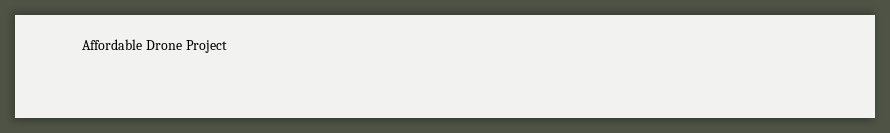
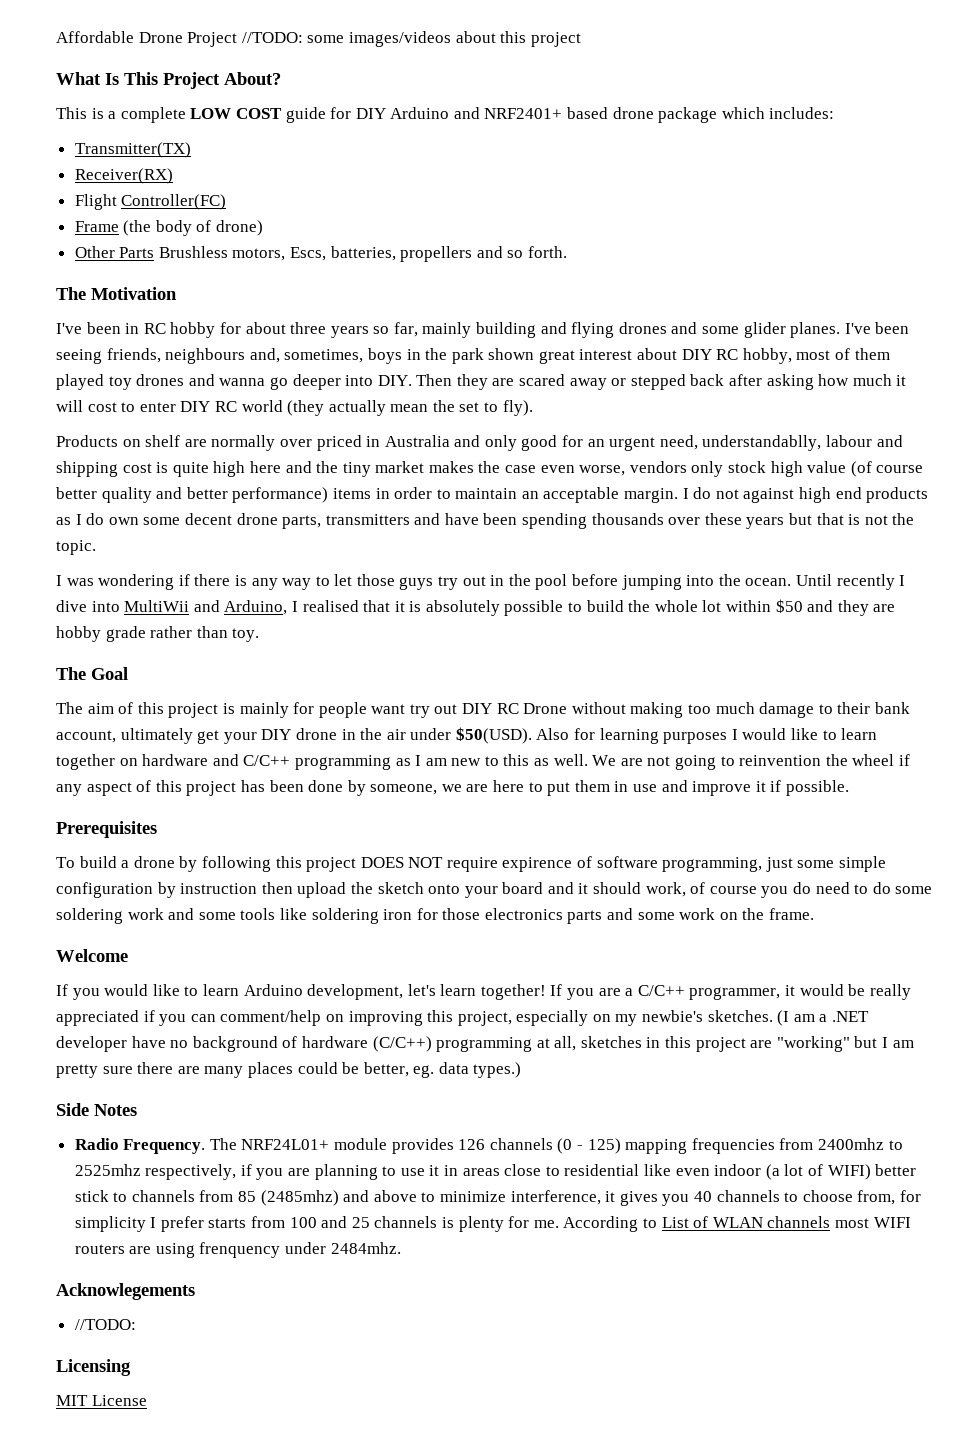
(227, 46) none -> [241,31,581,47] [56,72,281,89] [56,107,835,123] [74,142,191,158] [74,168,173,184] [74,194,227,210] [74,220,264,236] [74,246,568,262] [56,287,177,300] [56,322,910,338] [56,348,890,364] [56,374,907,390] [56,400,533,416] [56,435,903,451] [56,461,924,477] [56,487,929,503] [56,513,915,529] [56,540,96,555] [56,574,906,590] [56,599,896,616] [56,626,260,642] [56,667,128,680] [56,702,910,718] [56,727,878,744] [56,754,910,770] [56,780,849,796] [56,821,157,838] [56,856,887,872] [56,882,933,898] [56,908,815,924] [56,949,128,962] [56,984,911,1000] [56,1010,870,1026] [56,1036,914,1052] [56,1062,522,1078] [56,1103,137,1116] [74,1138,903,1154] [74,1164,917,1180] [74,1190,921,1206] [74,1216,911,1232] [74,1242,401,1258] [56,1283,195,1300] [74,1319,136,1330] [56,1359,131,1376] [56,1395,147,1406] //TODO: some images/videos about this project // What Is This Project About? // This is a complete LOW COST guide for DIY Arduino and NRF2401+ based drone package which includes: // Transmitter(TX) // Receiver(RX) // Flight Controller(FC) // Frame (the body of drone) // Other Parts Brushless motors, Escs, batteries, propellers and so forth. // The Motivation // I've been in RC hobby for about three years so far, mainly building and flying drones and some glider planes. I've been seeing friends, neighbours and, sometimes, boys in the park shown great interest about DIY RC hobby, most of them played toy drones and wanna go deeper into DIY. Then they are scared away or stepped back after asking how much it will cost to enter DIY RC world (they actually mean the set to fly). // Products on shelf are normally over priced in Australia and only good for an urgent need, understandablly, labour and shipping cost is quite high here and the tiny market makes the case even worse, vendors only stock high value (of course better quality and better performance) items in order to maintain an acceptable margin. I do not against high end products as I do own some decent drone parts, transmitters and have been spending thousands over these years but that is not the topic. // I was wondering if there is any way to let those guys try out in the pool before jumping into the ocean. Until recently I dive into MultiWii and Arduino, I realised that it is absolutely possible to build the whole lot within $50 and they are hobby grade rather than toy. // The Goal // The aim of this project is mainly for people want try out DIY RC Drone without making too much damage to their bank account, ultimately get your DIY drone in the air under $50(USD). Also for learning purposes I would like to learn together on hardware and C/C++ programming as I am new to this as well. We are not going to reinvention the wheel if any aspect of this project has been done by someone, we are here to put them in use and improve it if possible. // Prerequisites // To build a drone by following this project DOES NOT require expirence of software programming, just some simple configuration by instruction then upload the sketch onto your board and it should work, of course you do need to do some soldering work and some tools like soldering iron for those electronics parts and some work on the frame. // Welcome // If you would like to learn Arduino development, let's learn together! If you are a C/C++ programmer, it would be really appreciated if you can comment/help on improving this project, especially on my newbie's sketches. (I am a .NET developer have no background of hardware (C/C++) programming at all, sketches in this project are "working" but I am pretty sure there are many places could be better, eg. data types.) // Side Notes // Radio Frequency. The NRF24L01+ module provides 126 channels (0 - 125) mapping frequencies from 2400mhz to 2525mhz respectively, if you are planning to use it in areas close to residential like even indoor (a lot of WIFI) better stick to channels from 85 (2485mhz) and above to minimize interference, it gives you 40 channels to choose from, for simplicity I prefer starts from 100 and 25 channels is plenty for me. According to List of WLAN channels most WIFI routers are using frenquency under 2484mhz. // Acknowlegements // //TODO: // Licensing // MIT License

